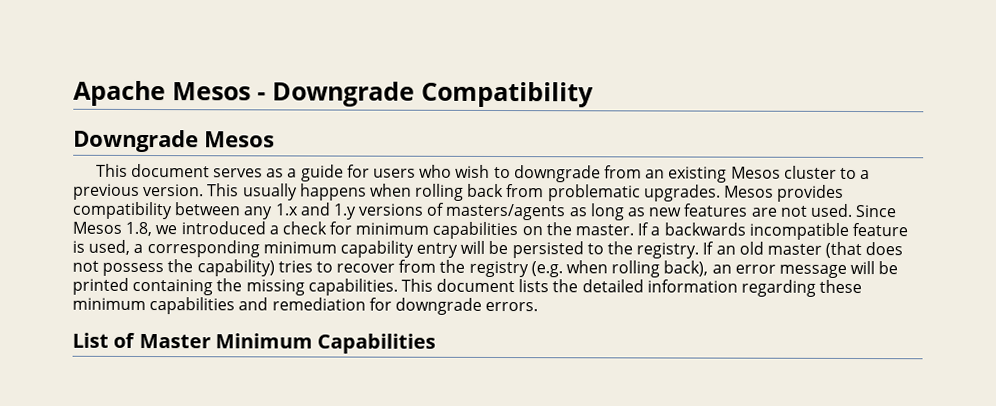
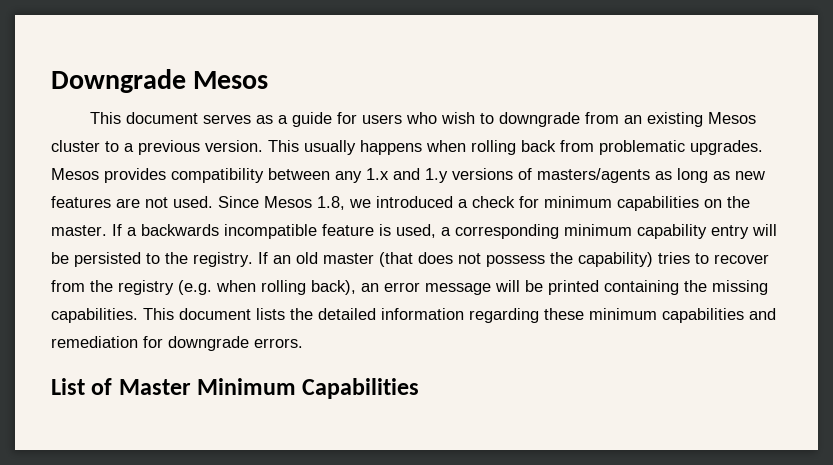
[73,80,594,108] Apache Mesos - Downgrade Compatibility // -> (51, 81) none

